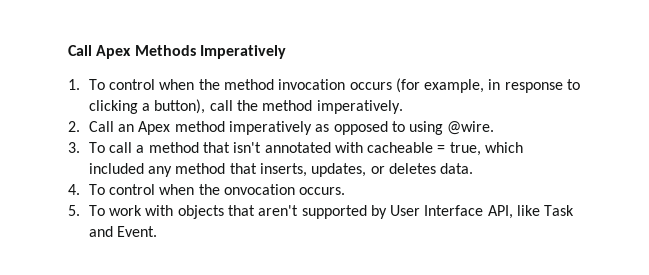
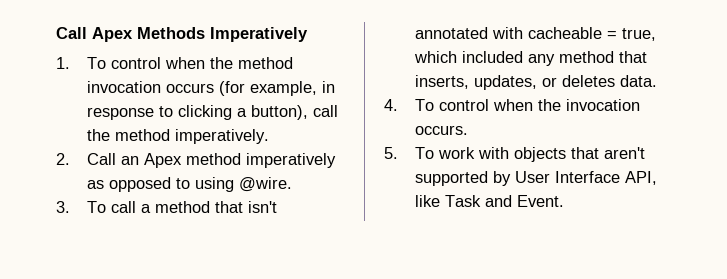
[223,184,295,195] onvocation -> [565,99,640,111] invocation

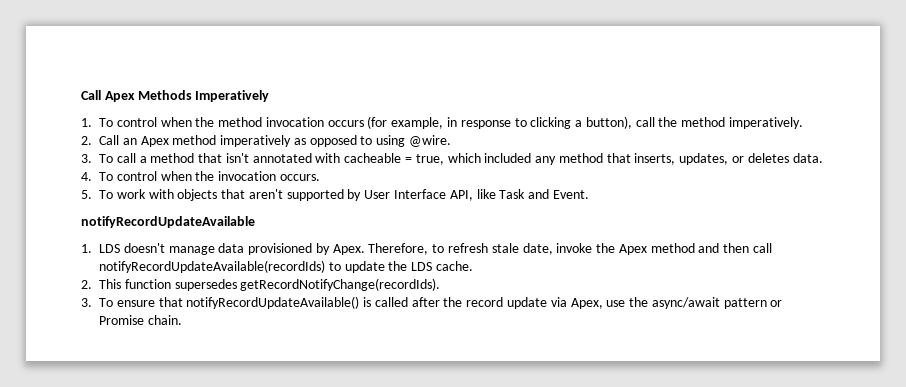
(564, 201) none -> [81,216,255,228] [81,243,773,255] [99,260,473,273] [81,278,441,291] [81,296,783,309] [99,315,182,325] // notifyRecordUpdateAvailable // 1. LDS doesn't manage data provisioned by Apex. Therefore, to refresh stale date, invoke the Apex method and then call notifyRecordUpdateAvailable(recordIds) to update the LDS cache. // 2. This function supersedes getRecordNotifyChange(recordIds). // 3. To ensure that notifyRecordUpdateAvailable() is called after the record update via Apex, use the async/await pattern or Promise chain.

